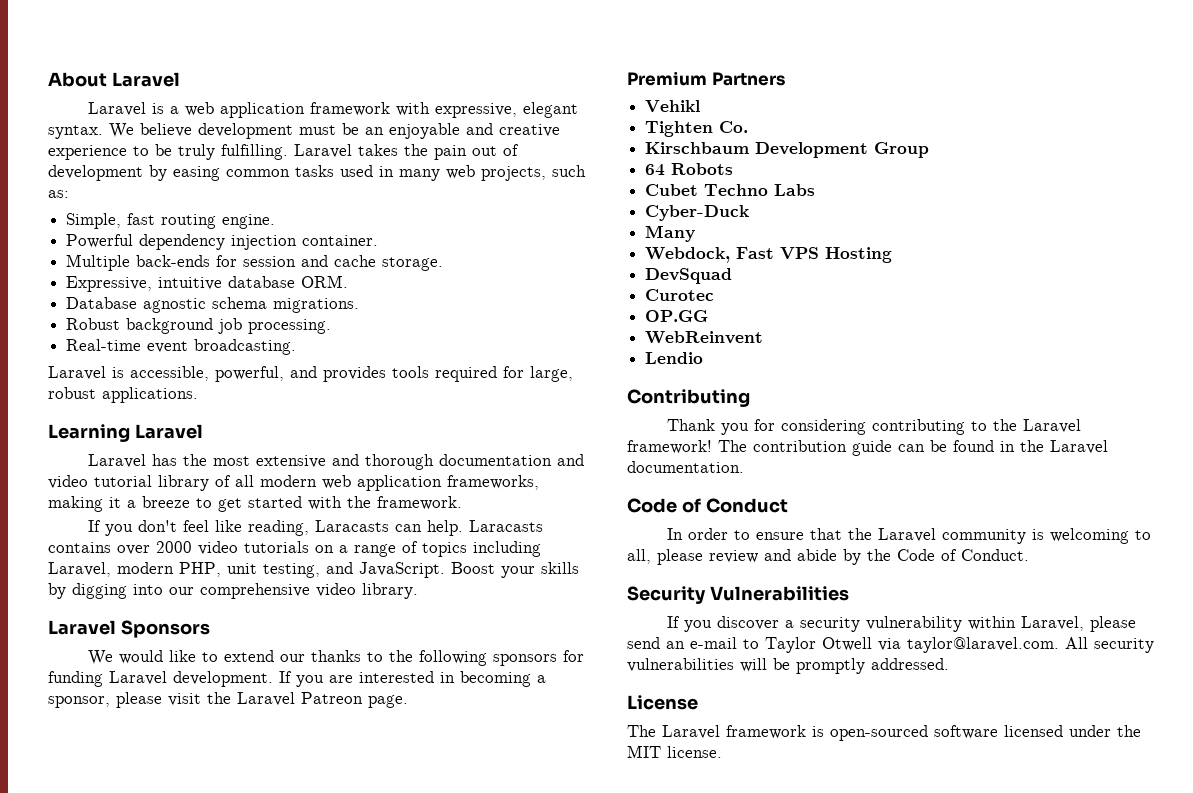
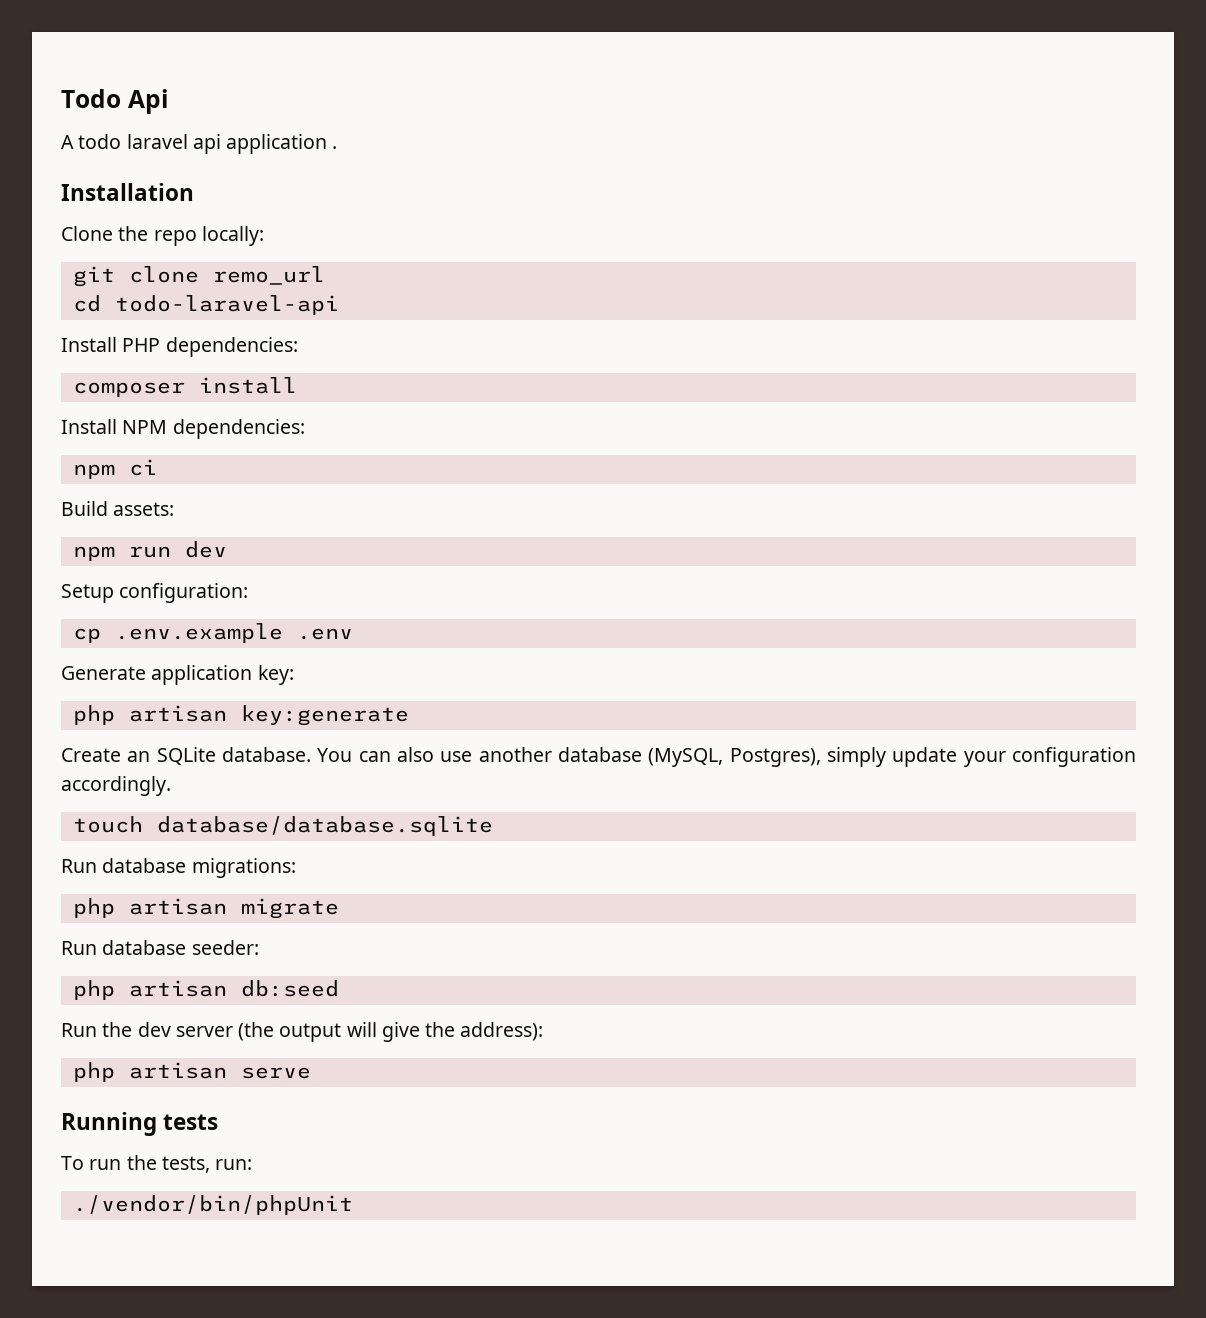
[48,72,180,87] [88,102,579,118] [48,123,560,139] [48,144,519,160] [48,165,586,181] [48,190,69,198] [66,213,276,229] [66,234,379,250] [66,254,444,271] [66,275,349,292] [66,297,360,313] [66,318,332,334] [66,339,297,355] [48,366,573,382] [48,387,198,403] [48,424,203,442] [88,454,585,470] [48,475,539,491] [48,496,462,512] [88,520,544,536] [48,541,541,557] [48,562,579,578] [48,583,418,599] [48,620,210,638] [88,650,585,666] [48,671,546,687] [48,692,408,708] [627,71,785,86] [645,100,701,112] [645,121,749,137] [645,142,930,158] [645,163,734,176] [645,184,816,196] [645,205,750,221] [645,225,696,242] [645,247,893,263] [645,268,733,284] [645,289,715,301] [645,310,709,322] [645,331,764,344] [645,352,704,364] [627,389,750,407] [667,419,1082,435] [627,440,1108,456] [627,461,744,473] [627,498,788,513] [667,528,1152,544] [627,549,1029,565] [627,586,849,604] [667,616,1137,632] [627,637,1154,653] [627,658,949,674] [627,695,698,710] [627,725,1141,741] [627,745,722,758] About Laravel // Laravel is a web application framework with expressive, elegant syntax. We believe development must be an enjoyable and creative experience to be truly fulfilling. Laravel takes the pain out of development by easing common tasks used in many web projects, such as: // Simple, fast routing engine. // Powerful dependency injection container. // Multiple back-ends for session and cache storage. // Expressive, intuitive database ORM. // Database agnostic schema migrations. // Robust background job processing. // Real-time event broadcasting. // Laravel is accessible, powerful, and provides tools required for large, robust applications. // Learning Laravel // Laravel has the most extensive and thorough documentation and video tutorial library of all modern web application frameworks, making it a breeze to get started with the framework. // If you don't feel like reading, Laracasts can help. Laracasts contains over 2000 video tutorials on a range of topics including Laravel, modern PHP, unit testing, and JavaScript. Boost your skills by digging into our comprehensive video library. // Laravel Sponsors // We would like to extend our thanks to the following sponsors for funding Laravel development. If you are interested in becoming a sponsor, please visit the Laravel Patreon page. // Premium Partners // Vehikl // Tighten Co. // Kirschbaum Development Group // 64 Robots // Cubet Techno Labs // Cyber-Duck // Many // Webdock, Fast VPS Hosting // DevSquad // Curotec // OP.GG // WebReinvent // Lendio // Contributing // Thank you for considering contributing to the Laravel framework! The contribution guide can be found in the Laravel documentation. // Code of Conduct // In order to ensure that the Laravel community is welcoming to all, please review and abide by the Code of Conduct. // Security Vulnerabilities // If you discover a security vulnerability within Laravel, please send an e-mail to Taylor Otwell via taylor@laravel.com. All security vulnerabilities will be promptly addressed. // License // The Laravel framework is open-sourced software licensed under the MIT license. -> [61,89,168,114] [61,134,338,154] [61,183,194,201] [61,226,264,246] [72,266,325,287] [72,295,339,315] [61,337,298,357] [72,377,297,397] [61,419,305,439] [72,459,157,479] [61,501,175,516] [72,541,227,561] [61,583,249,603] [72,623,353,643] [61,665,294,685] [72,705,409,726] [61,747,1137,767] [61,776,171,796] [72,816,493,836] [61,858,296,878] [72,898,339,919] [61,940,259,955] [72,980,339,1000] [61,1022,544,1042] [72,1062,311,1082] [61,1112,219,1136] [61,1155,253,1173] [72,1195,353,1215] Todo Api // A todo laravel api application . // Installation // Clone the repo locally: // git clone remo_url // cd todo-laravel-api // Install PHP dependencies: // composer install // Install NPM dependencies: // npm ci // Build assets: // npm run dev // Setup configuration: // cp .env.example .env // Generate application key: // php artisan key:generate // Create an SQLite database. You can also use another database (MySQL, Postgres), simply update your configuration accordingly. // touch database/database.sqlite // Run database migrations: // php artisan migrate // Run database seeder: // php artisan db:seed // Run the dev server (the output will give the address): // php artisan serve // Running tests // To run the tests, run: // ./vendor/bin/phpUnit

